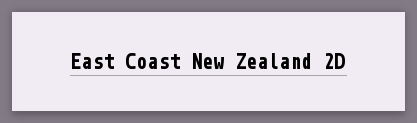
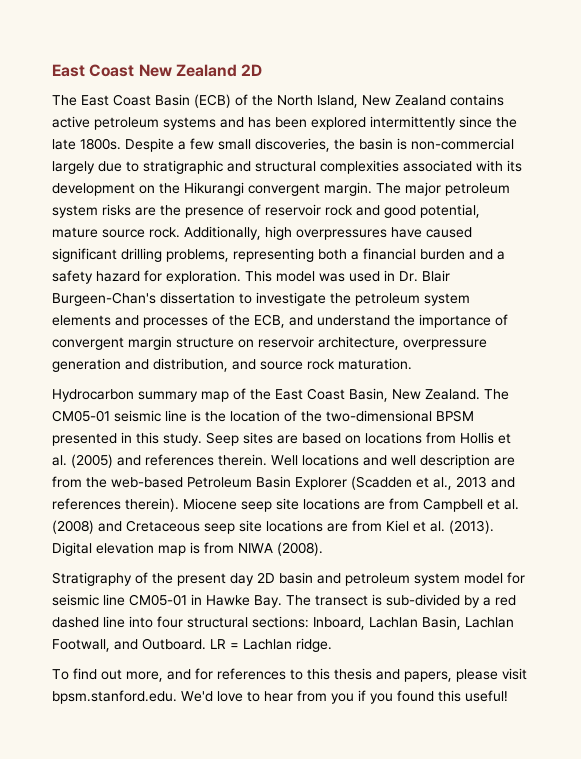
(345, 61) none -> [52,94,504,108] [52,116,517,130] [52,138,514,152] [52,160,522,174] [52,182,510,196] [52,204,480,218] [52,226,472,240] [52,248,505,262] [52,270,450,284] [52,292,470,306] [52,314,508,328] [52,336,487,350] [52,358,412,372] [52,388,509,402] [52,410,474,422] [52,432,511,446] [52,454,515,468] [52,476,515,490] [52,498,519,512] [52,520,494,534] [52,542,323,556] [52,572,525,586] [52,594,516,608] [52,616,514,630] [52,638,332,652] [52,668,527,682] [52,690,508,704] // The East Coast Basin (ECB) of the North Island, New Zealand contains active petroleum systems and has been explored intermittently since the late 1800s. Despite a few small discoveries, the basin is non-commercial largely due to stratigraphic and structural complexities associated with its development on the Hikurangi convergent margin. The major petroleum system risks are the presence of reservoir rock and good potential, mature source rock. Additionally, high overpressures have caused significant drilling problems, representing both a financial burden and a safety hazard for exploration. This model was used in Dr. Blair Burgeen-Chan's dissertation to investigate the petroleum system elements and processes of the ECB, and understand the importance of convergent margin structure on reservoir architecture, overpressure generation and distribution, and source rock maturation. // Hydrocarbon summary map of the East Coast Basin, New Zealand. The CM05-01 seismic line is the location of the two-dimensional BPSM presented in this study. Seep sites are based on locations from Hollis et al. (2005) and references therein. Well locations and well description are from the web-based Petroleum Basin Explorer (Scadden et al., 2013 and references therein). Miocene seep site locations are from Campbell et al. (2008) and Cretaceous seep site locations are from Kiel et al. (2013). Digital elevation map is from NIWA (2008). // Stratigraphy of the present day 2D basin and petroleum system model for seismic line CM05-01 in Hawke Bay. The transect is sub-divided by a red dashed line into four structural sections: Inboard, Lachlan Basin, Lachlan Footwall, and Outboard. LR = Lachlan ridge. // To find out more, and for references to this thesis and papers, please visit bpsm.stanford.edu. We'd love to hear from you if you found this useful!

